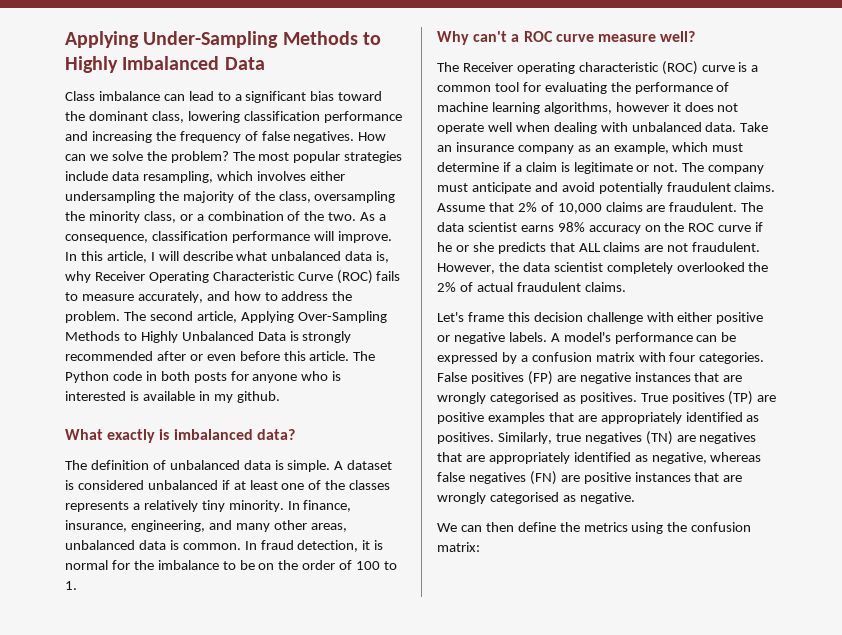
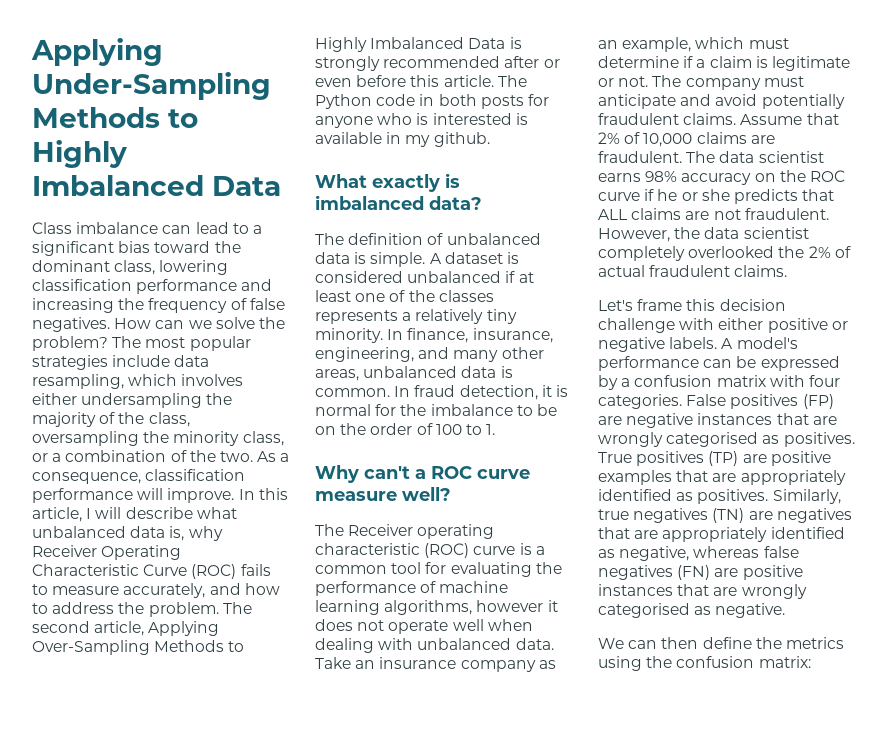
[181,331,254,341] Unbalanced -> [370,37,465,49] Imbalanced

